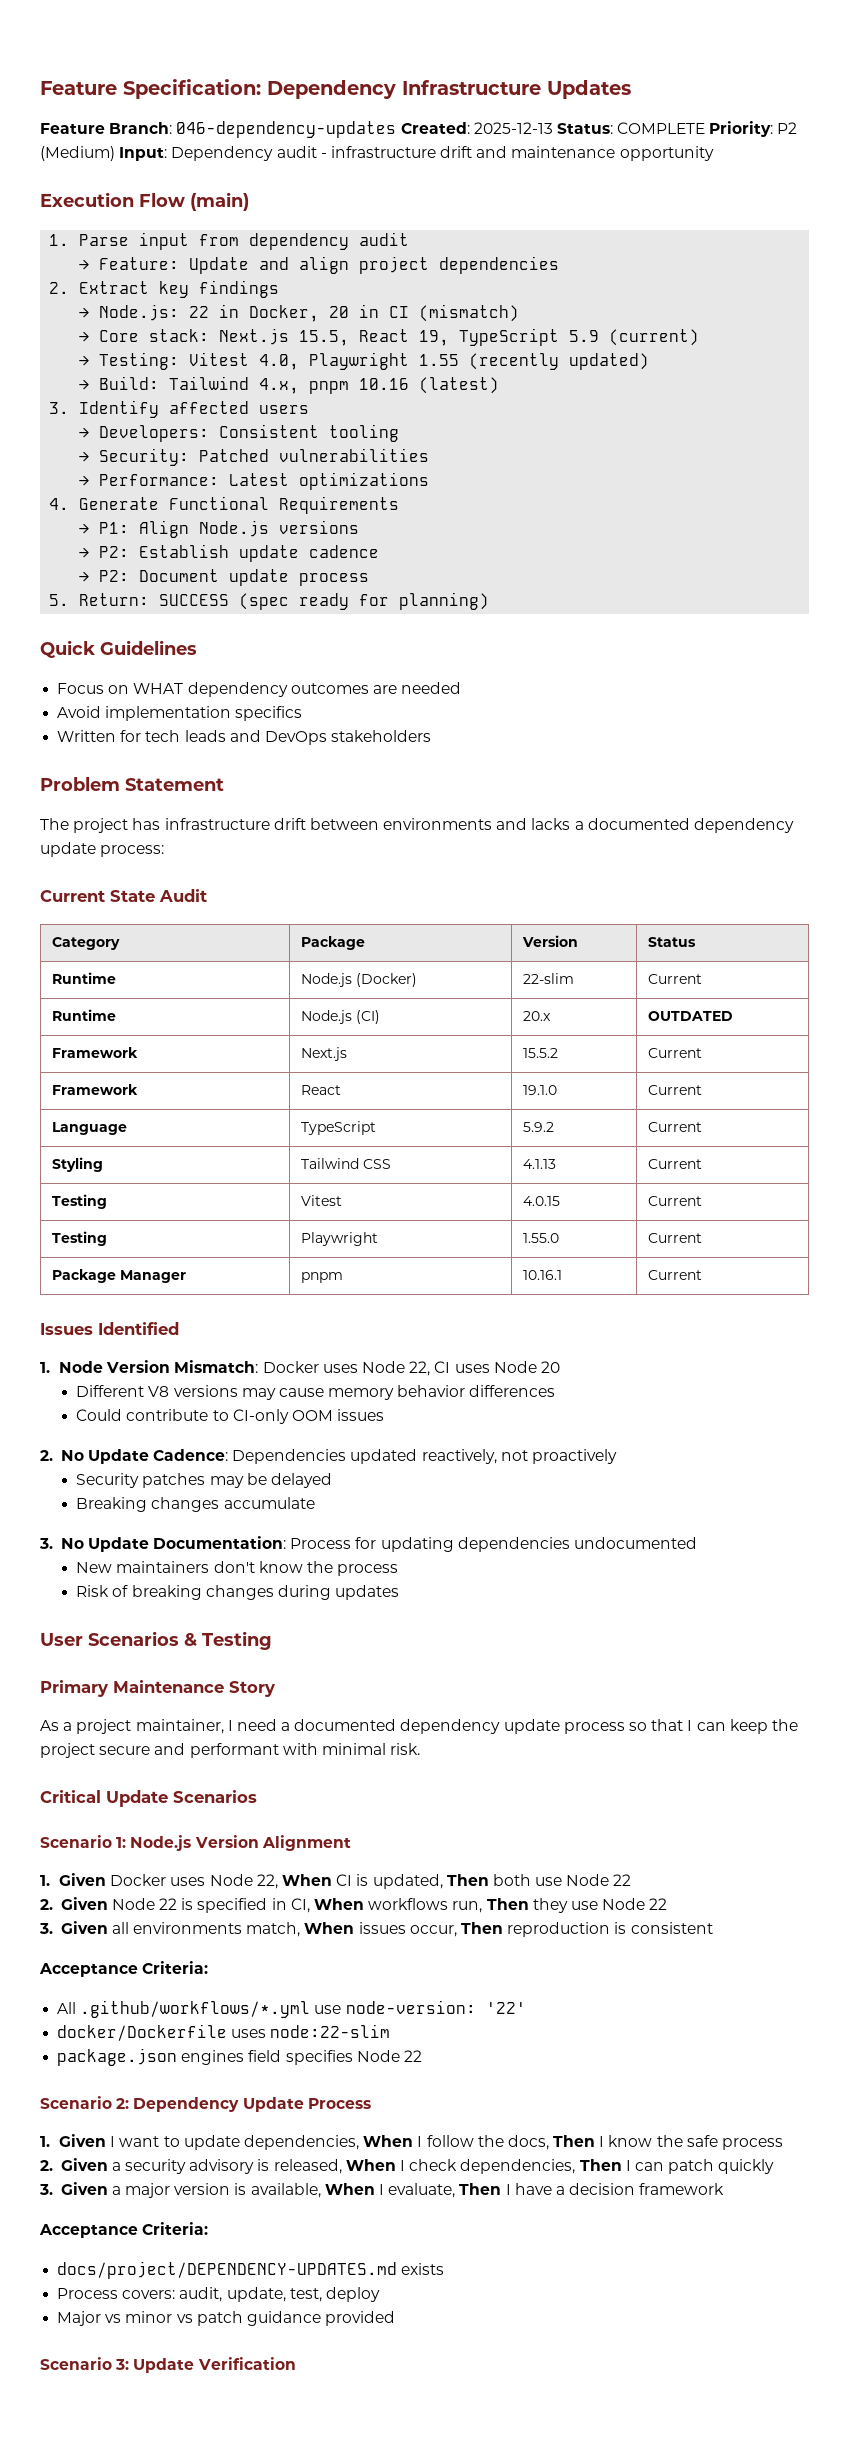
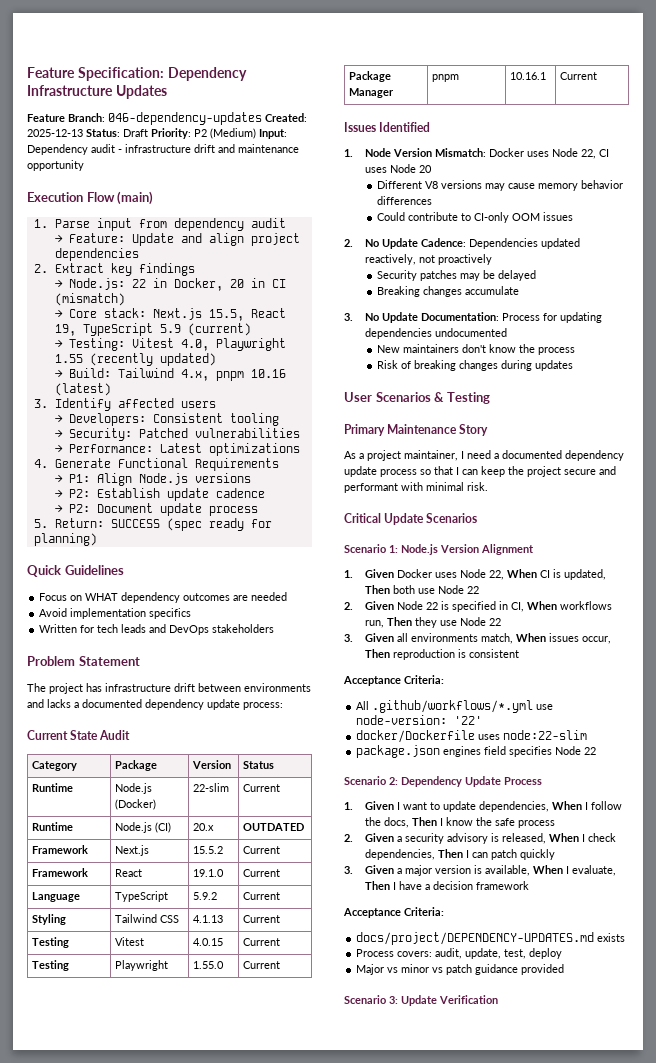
[617,122,706,134] COMPLETE -> [123,129,148,137] Draft

